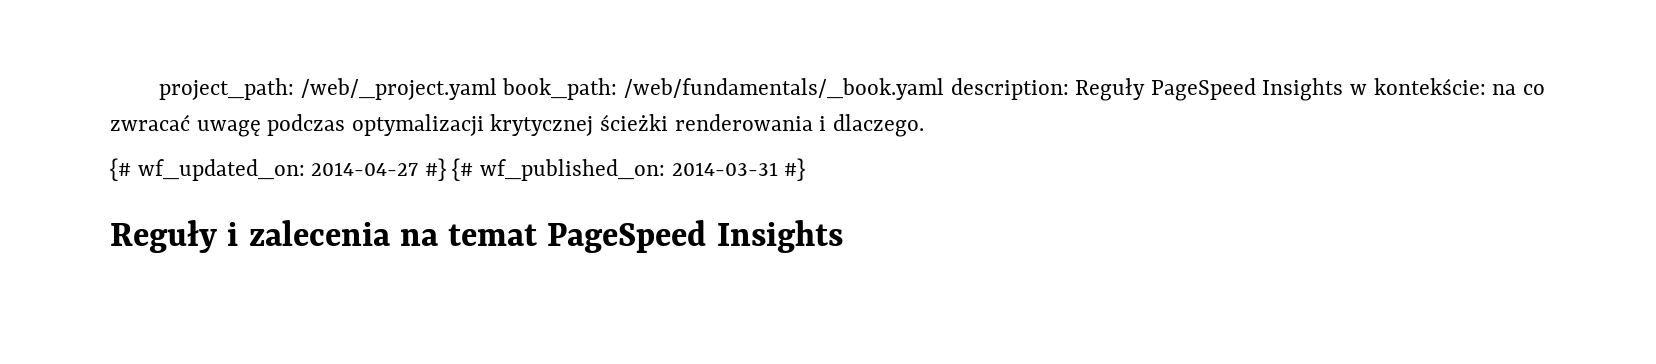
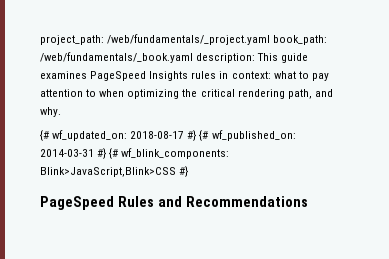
[300,78,497,100] /web/_project.yaml -> [107,34,271,45] /web/fundamentals/_project.yaml
[1075,78,1545,101] [110,114,924,137] Reguły PageSpeed Insights w kontekście: na co zwracać uwagę podczas optymalizacji krytycznej ścieżki renderowania i dlaczego. -> [257,53,309,63] [40,71,329,81] [40,89,333,99] [40,107,61,117] This guide examines PageSpeed Insights rules in context: what to pay attention to when optimizing the critical rendering path, and why.
[311,162,419,176] 2014-04-27 -> [130,131,185,139] 2018-08-17
[110,220,843,253] // Reguły i zalecenia na temat PageSpeed Insights -> [109,148,230,159] [40,166,189,177] [40,196,308,210] {# wf_blink_components: Blink>JavaScript,Blink>CSS #} // PageSpeed Rules and Recommendations

